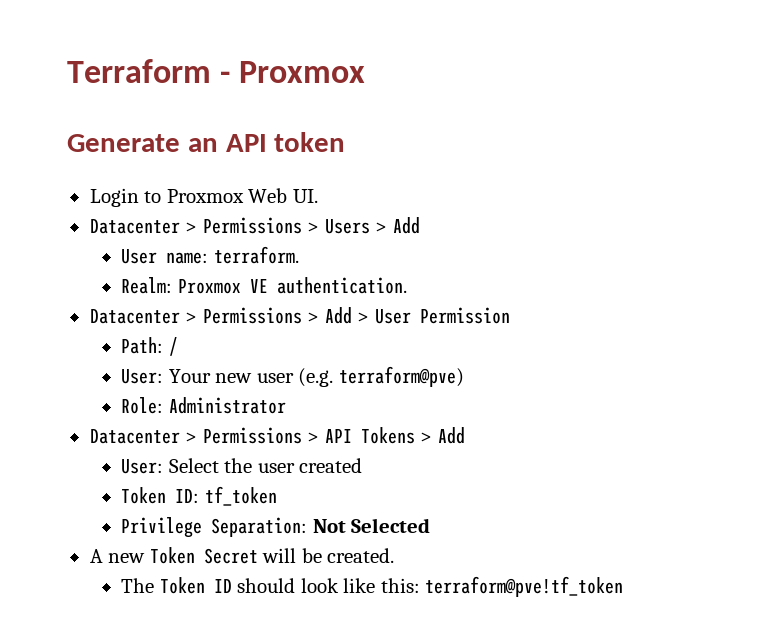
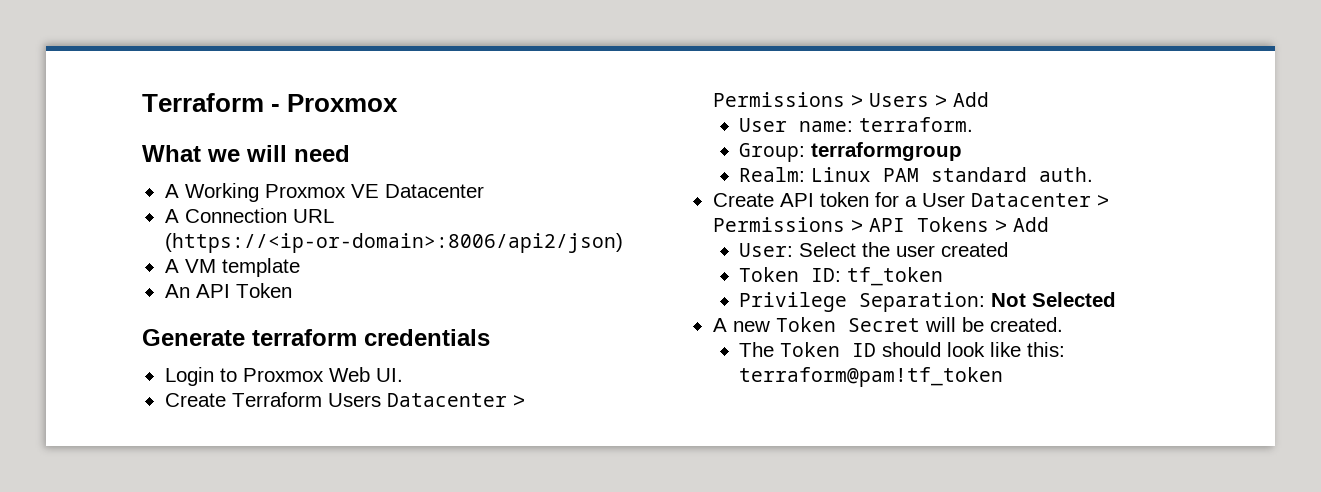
[67,132,346,152] Generate an API token -> [142,145,350,162] [164,183,484,202] [164,208,334,223] [164,233,623,253] [164,258,300,277] [164,283,292,298] [142,329,490,346] What we will need // A Working Proxmox VE Datacenter // A Connection URL (https://<ip-or-domain>:8006/api2/json) // A VM template // An API Token // Generate terraform credentials
(318, 196) none -> [164,392,381,407] Create Terraform Users
(299, 255) none -> [739,142,963,162] // Group: terraformgroup
[177,277,407,294] [89,307,510,324] [121,337,178,356] [121,366,464,387] [121,397,286,414] Proxmox VE authentication. // Datacenter > Permissions > Add > User Permission // Path: / // User: Your new user (e.g. terraform@pve) // Role: Administrator // -> [811,167,1094,182] [712,192,965,207] Linux PAM standard auth. // Create API token for a User
[425,576,624,597] terraform@pve!tf_token -> [739,367,1004,387] terraform@pam!tf_token

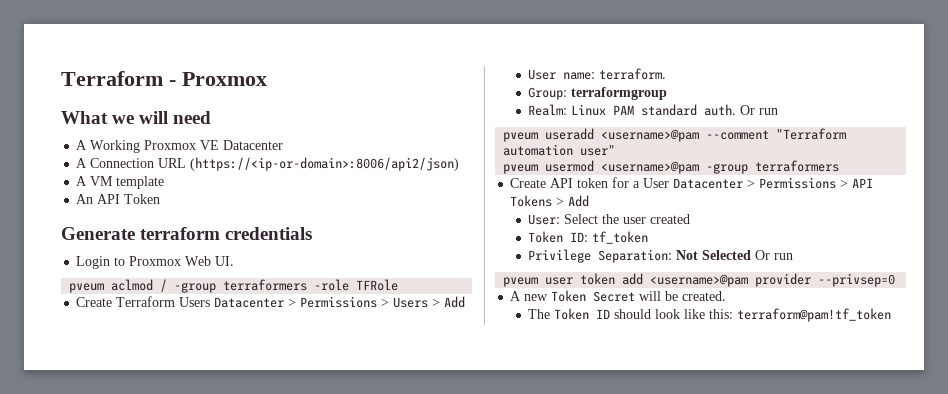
(403, 375) none -> [69,279,399,293] // pveum aclmod / -group terraformers -role TFRole
(1094, 174) none -> [740,105,779,115] [503,128,847,142] [503,144,616,156] [503,160,840,174] Or run // pveum useradd <username>@pam --comment "Terraform automation user" // pveum usermod <username>@pam -group terraformers
(1117, 299) none -> [755,250,794,260] [503,273,896,287] Or run // pveum user token add <username>@pam provider --privsep=0

